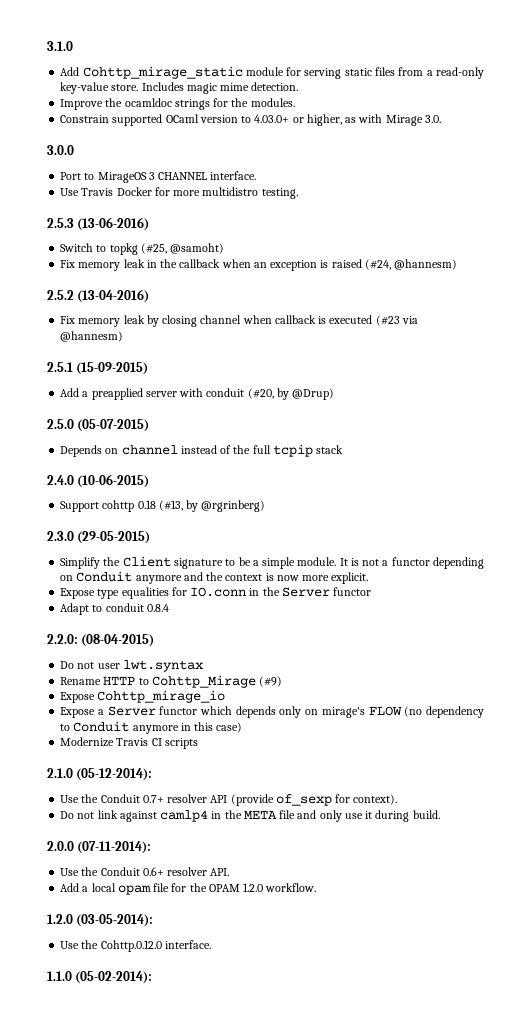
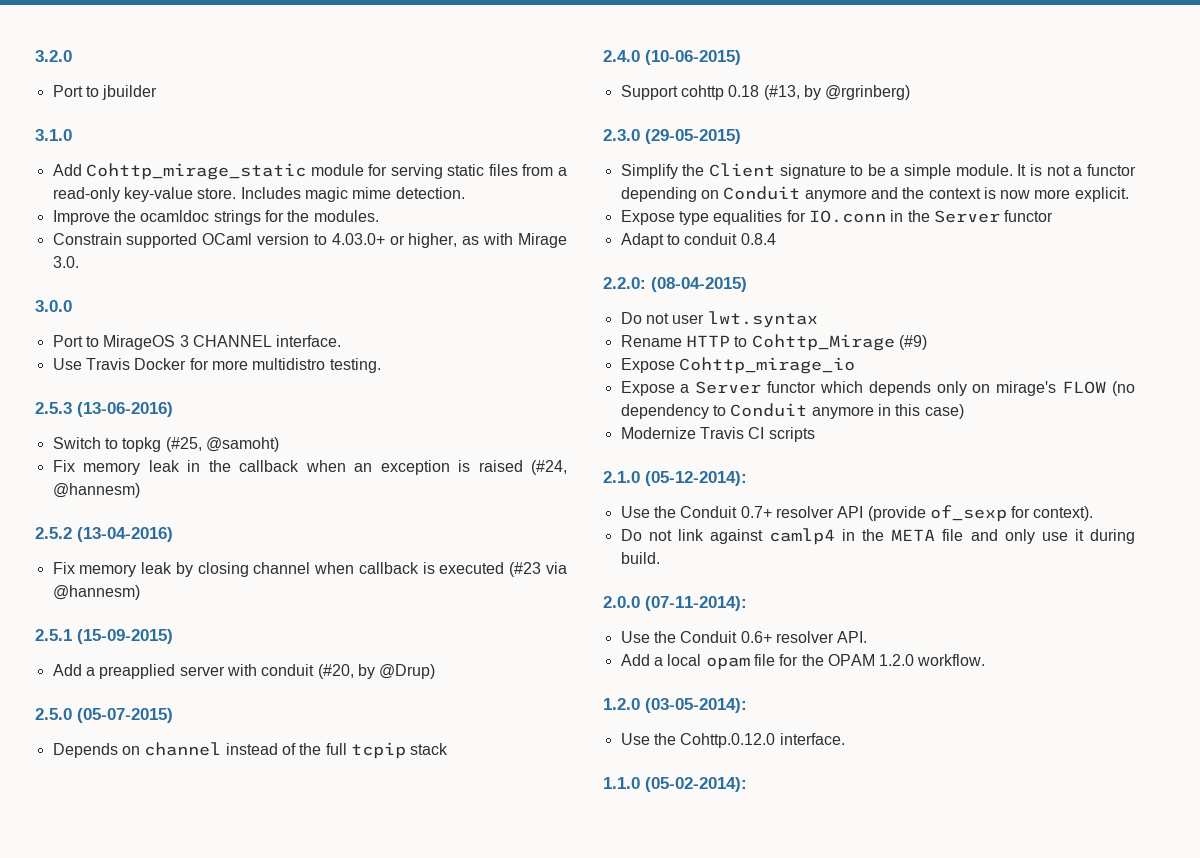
(47, 46) none -> [35,50,72,62] [52,85,158,100] 3.2.0 // Port to jbuilder //

